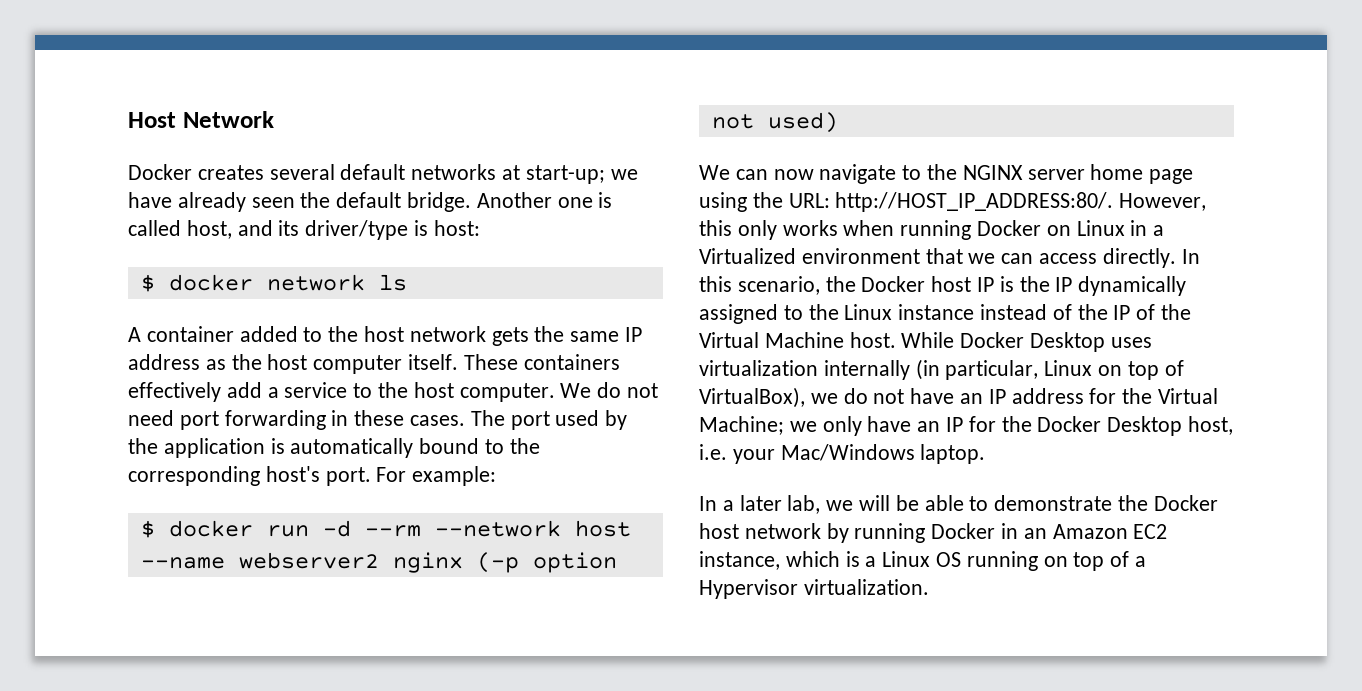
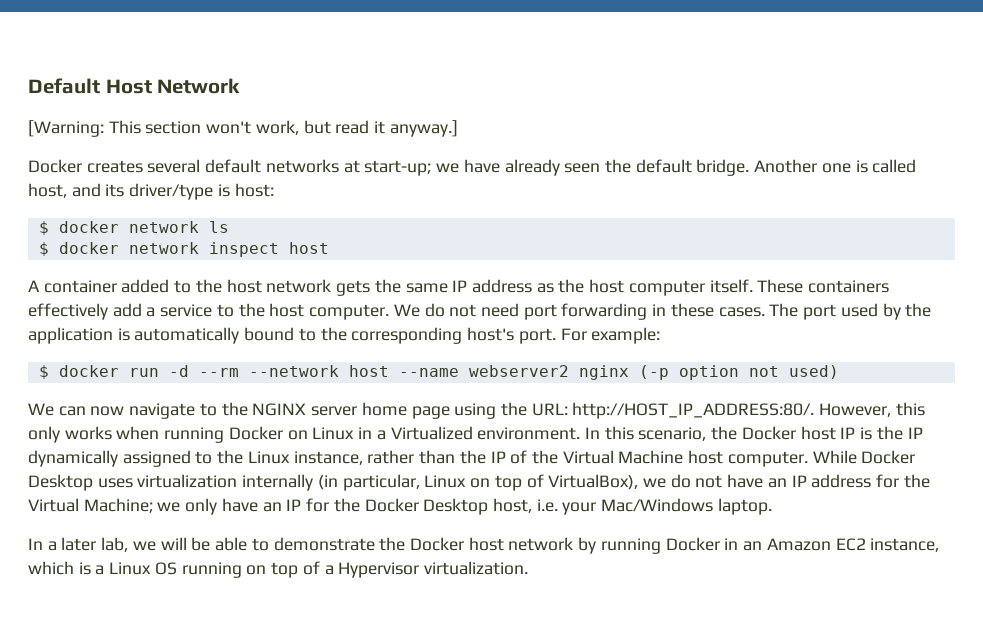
(128, 120) none -> [28,78,100,94] Default
(274, 119) none -> [28,120,458,137] // [Warning: This section won't work, but read it anyway.]
(407, 282) none -> [38,242,329,257] // $ docker network inspect host
[801,248,1176,268] environment that we can access directly. -> [477,427,581,440] environment.
[898,304,1072,320] instance instead of -> [293,450,456,465] instance, rather than
[849,332,896,348] host. -> [688,450,808,467] host computer.

